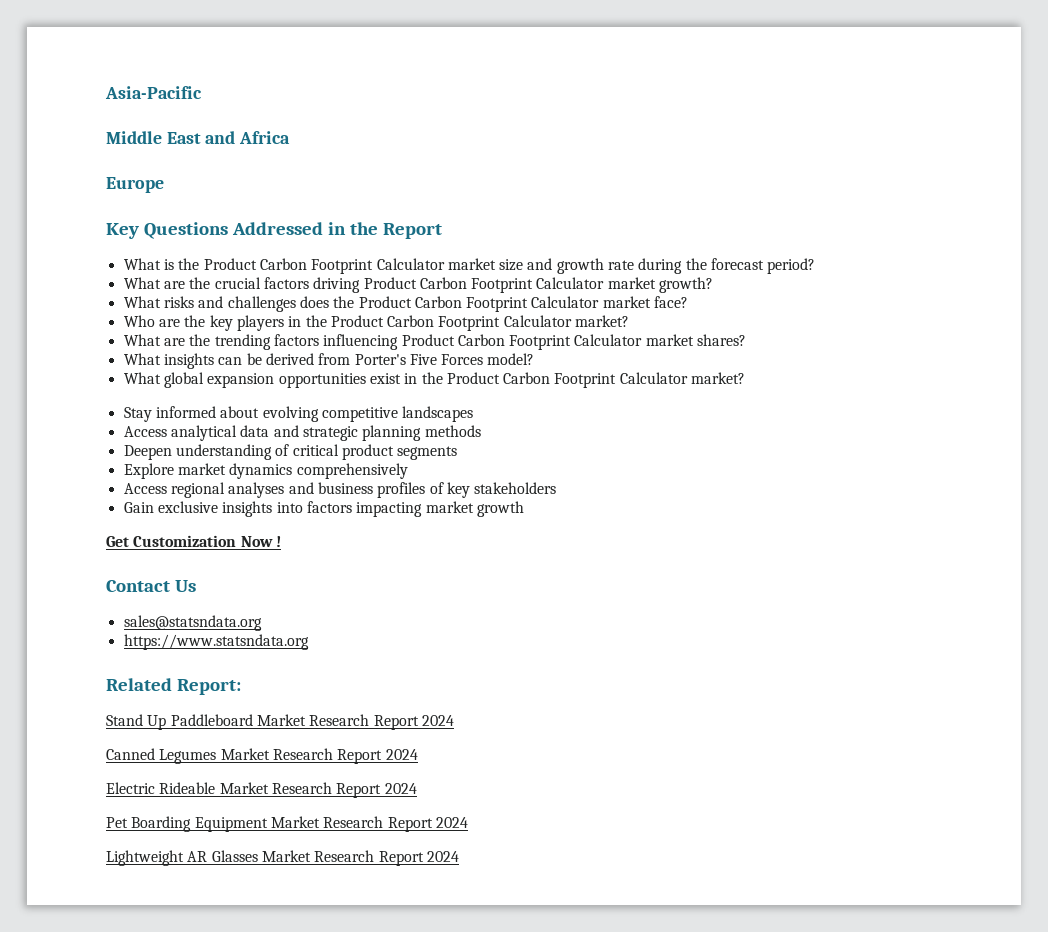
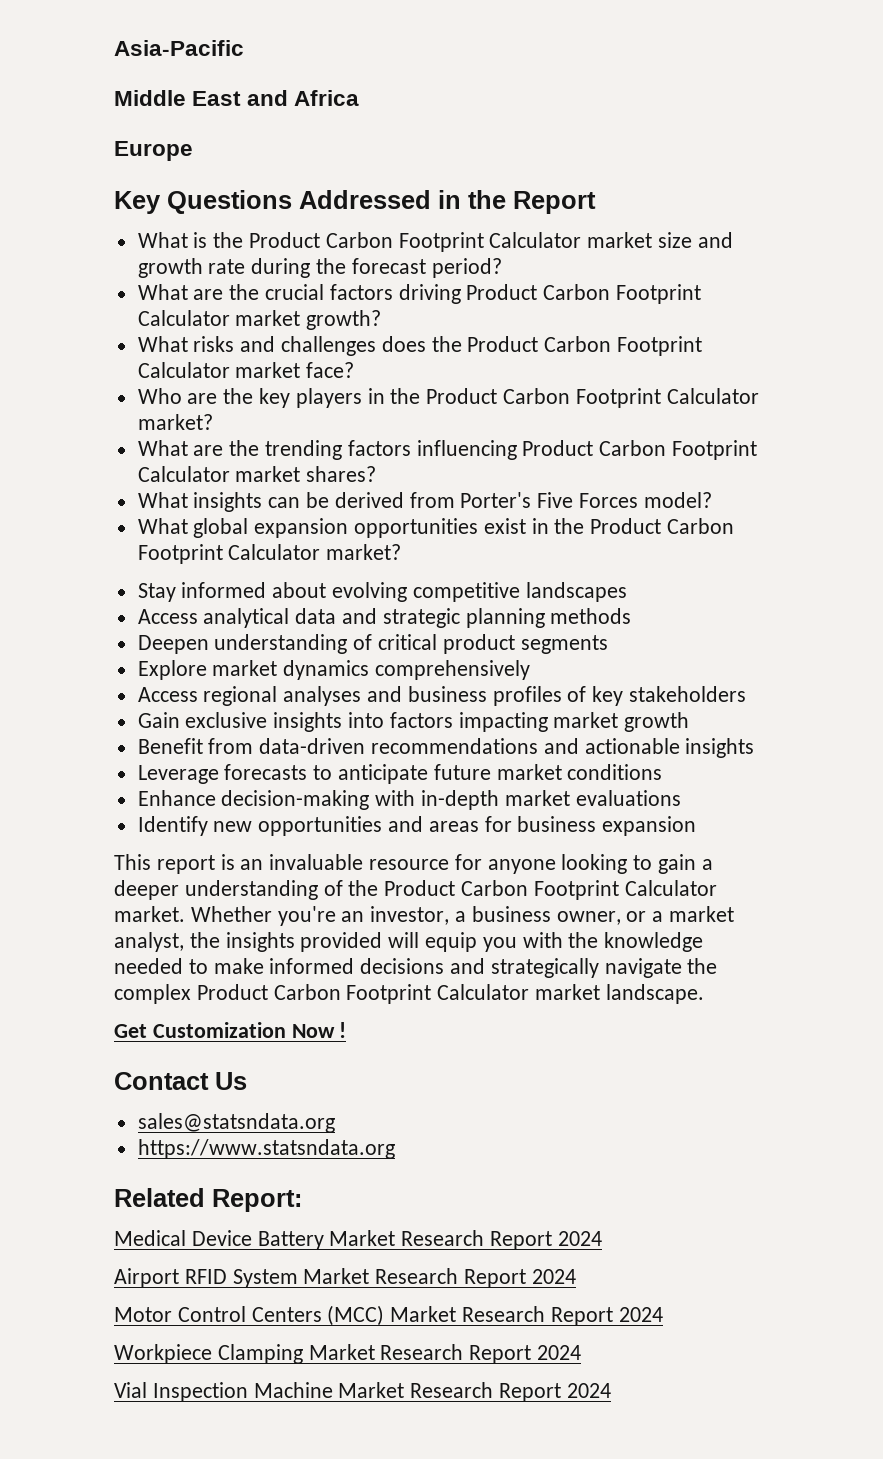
(524, 509) none -> [137,738,755,758] [137,764,663,784] [137,790,681,810] [137,816,697,836] [114,854,713,874] [114,880,717,900] [114,906,735,926] [114,932,704,952] [114,958,718,978] [114,984,704,1004] // Benefit from data-driven recommendations and actionable insights // Leverage forecasts to anticipate future market conditions // Enhance decision-making with in-depth market evaluations // Identify new opportunities and areas for business expansion // This report is an invaluable resource for anyone looking to gain a deeper understanding of the Product Carbon Footprint Calculator market. Whether you're an investor, a business owner, or a market analyst, the insights provided will equip you with the knowledge needed to make informed decisions and strategically navigate the complex Product Carbon Footprint Calculator market landscape.
[106,714,454,730] [106,748,418,764] [106,782,417,798] [106,816,468,832] [106,850,258,866] Stand Up Paddleboard Market Research Report 2024 // Canned Legumes Market Research Report 2024 // Electric Rideable Market Research Report 2024 // Pet Boarding Equipment Market Research Report 2024 // Lightweight AR Glasses -> [114,1230,602,1250] [114,1268,576,1288] [114,1305,663,1326] [114,1344,582,1364] [114,1382,333,1402] Medical Device Battery Market Research Report 2024 // Airport RFID System Market Research Report 2024 // Motor Control Centers (MCC) Market Research Report 2024 // Workpiece Clamping Market Research Report 2024 // Vial Inspection Machine

